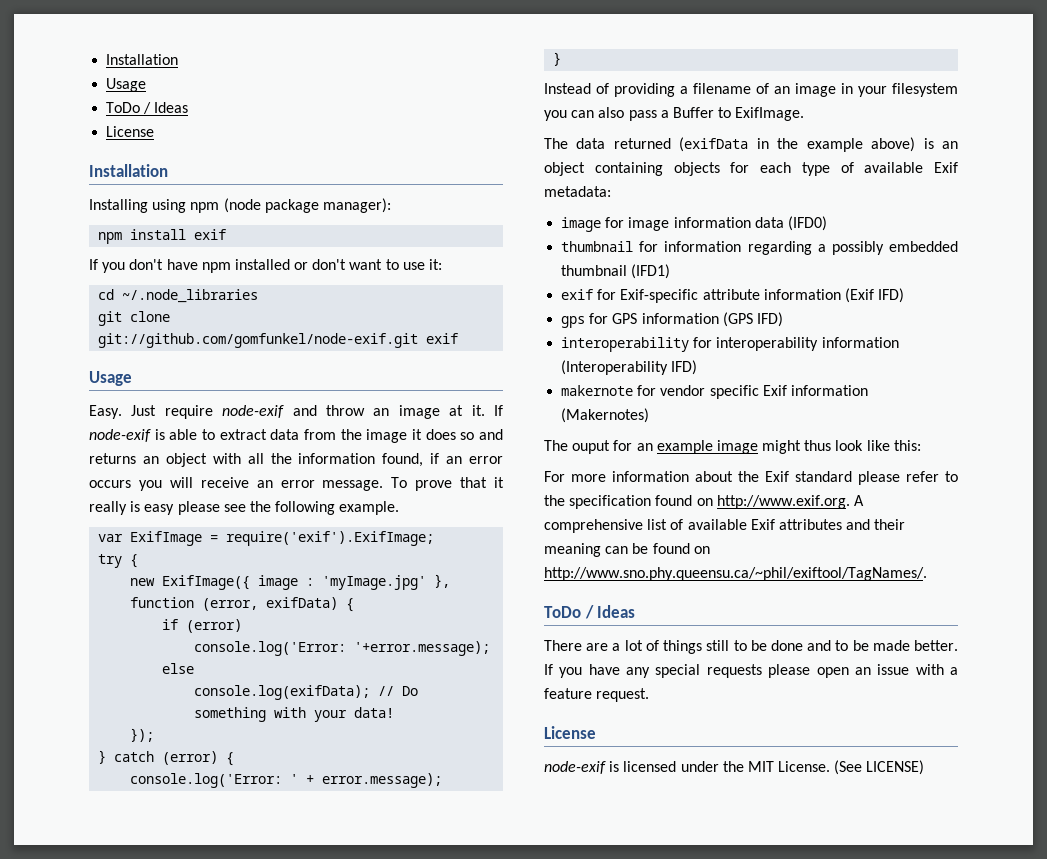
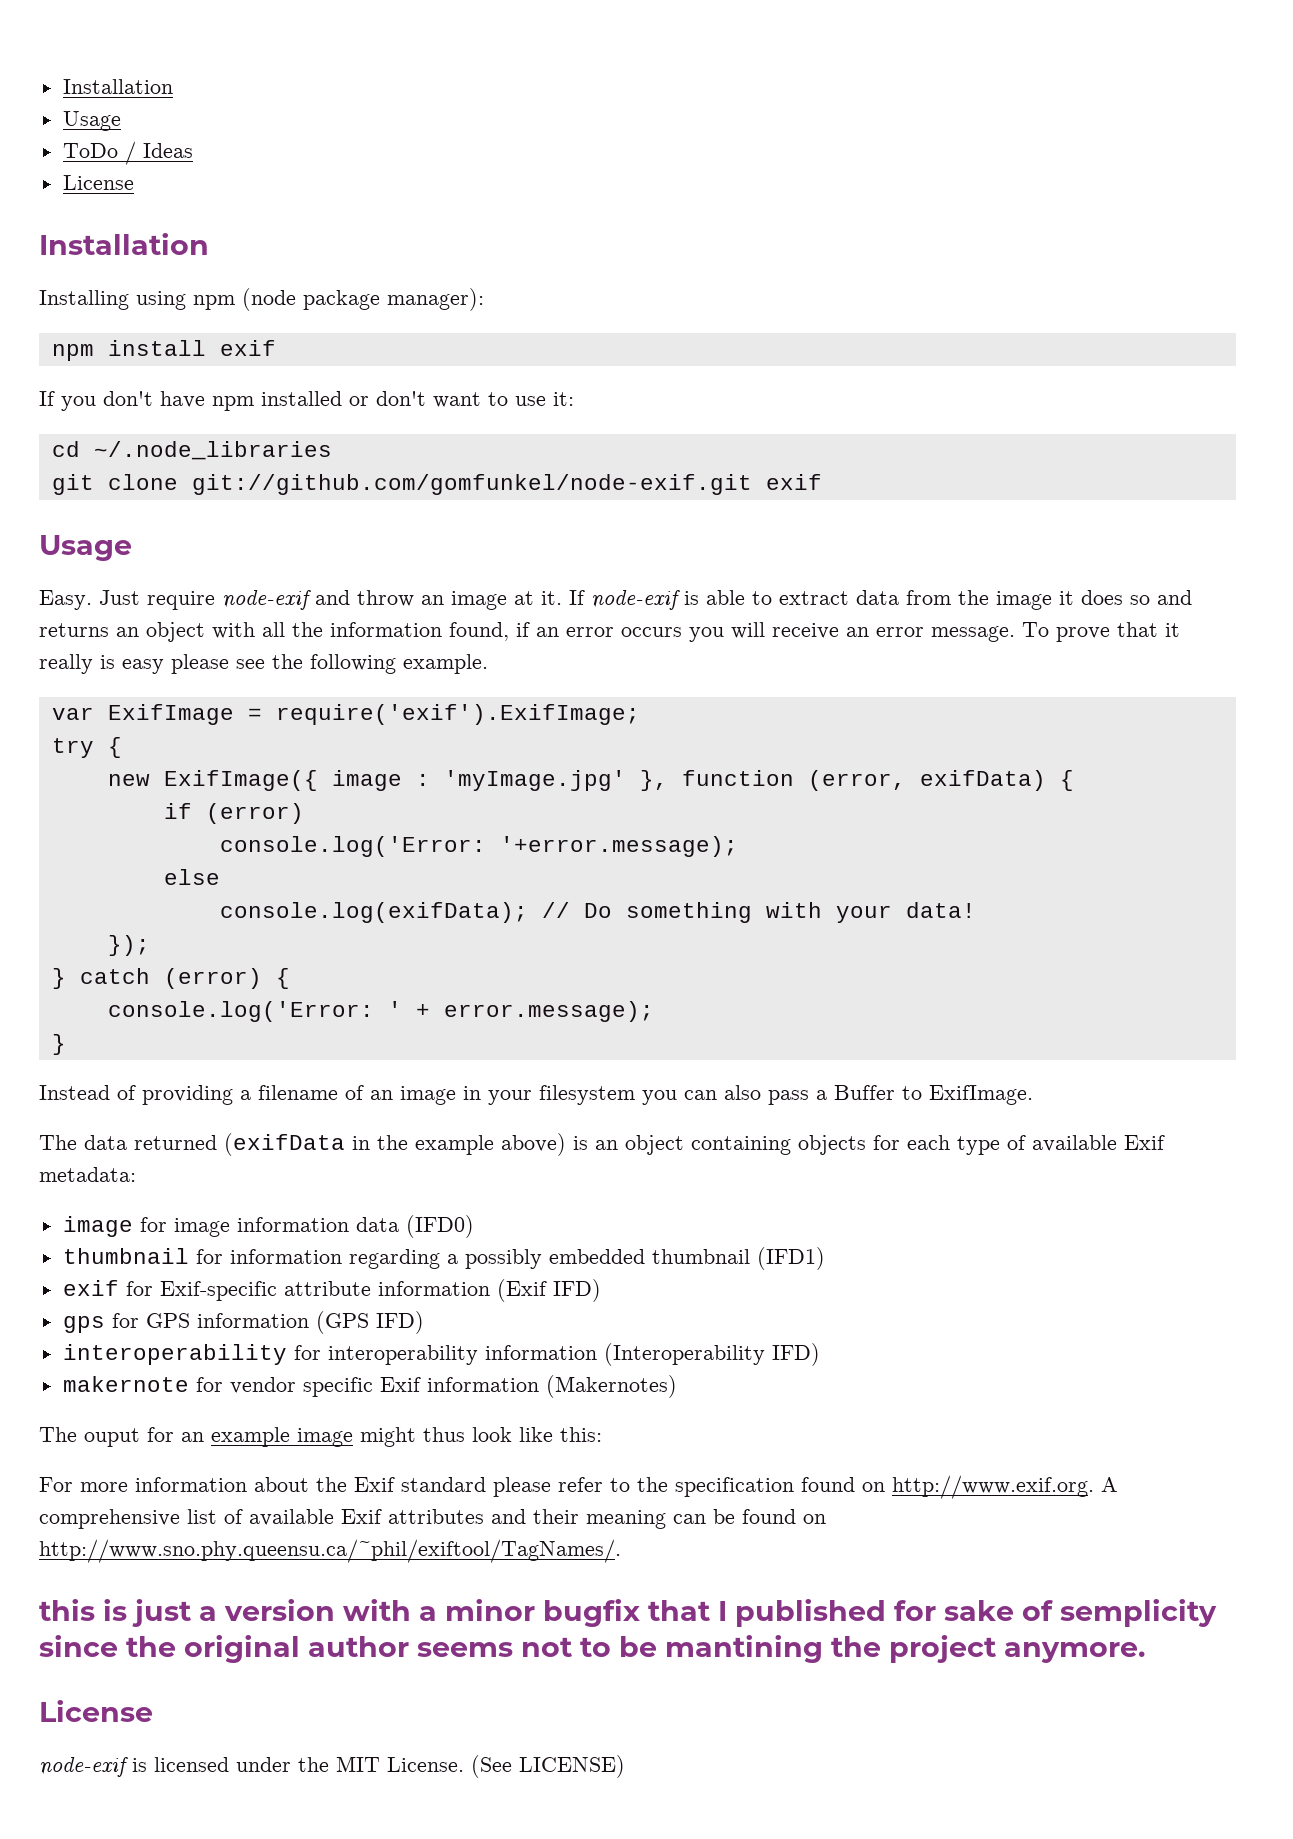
[544,605,636,619] [544,640,958,654] [544,664,958,678] [544,688,650,702] ToDo / Ideas // There are a lot of things still to be done and to be made better. If you have any special requests please open an issue with a feature request. -> [39,1599,1217,1627] [39,1635,1145,1663] this is just a version with a minor bugfix that I published for sake of semplicity since the original author seems not to be mantining the project anymore.

